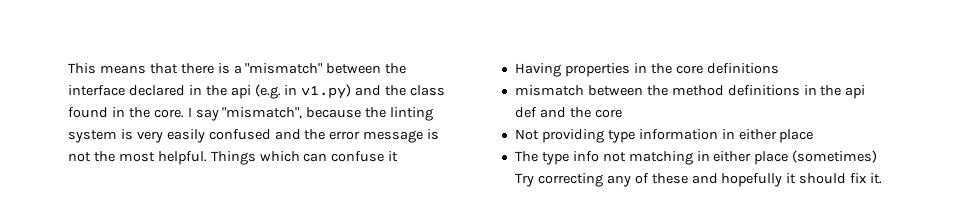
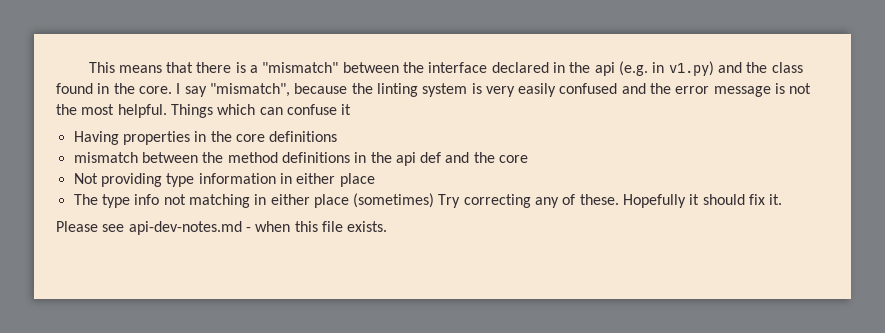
[651,173,783,187] these and hopefully -> [579,194,687,208] these. Hopefully
(883, 178) none -> [56,221,388,235] // Please see api-dev-notes.md - when this file exists.

